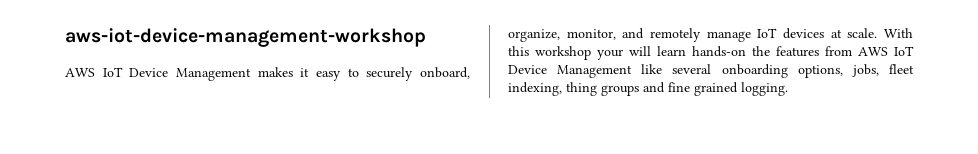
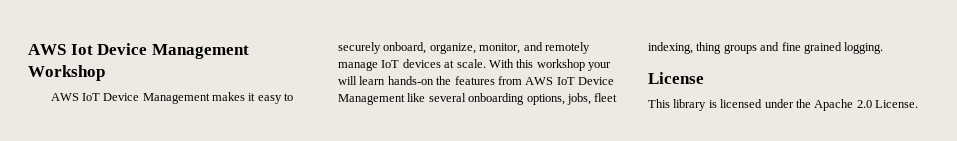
[65,28,426,47] aws-iot-device-management-workshop -> [28,43,249,59] [28,65,105,81] AWS Iot Device Management Workshop
(788, 89) none -> [648,72,704,84] [648,99,918,111] // License // This library is licensed under the Apache 2.0 License.

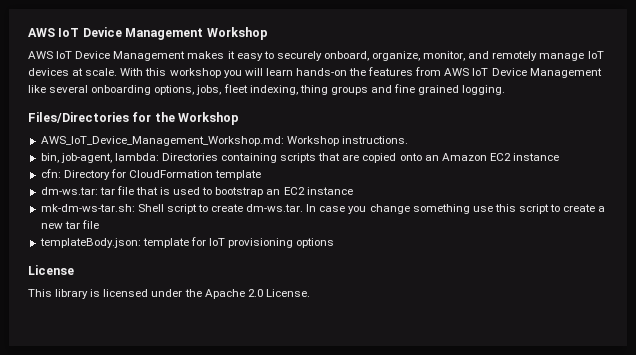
[28,44,93,55] AWS Iot -> [28,28,80,37] AWS IoT
[588,62,611,71] your -> [223,70,242,78] you
(884, 48) none -> [28,112,240,125] [40,136,408,146] [40,153,560,163] [40,169,262,180] [40,186,353,197] [40,204,606,214] [40,220,99,229] [39,237,335,248] // Files/Directories for the Workshop // AWS_IoT_Device_Management_Workshop.md: Workshop instructions. // bin, job-agent, lambda: Directories containing scripts that are copied onto an Amazon EC2 instance // cfn: Directory for CloudFormation template // dm-ws.tar: tar file that is used to bootstrap an EC2 instance // mk-dm-ws-tar.sh: Shell script to create dm-ws.tar. In case you change something use this script to create a new tar file // templateBody.json: template for IoT provisioning options

